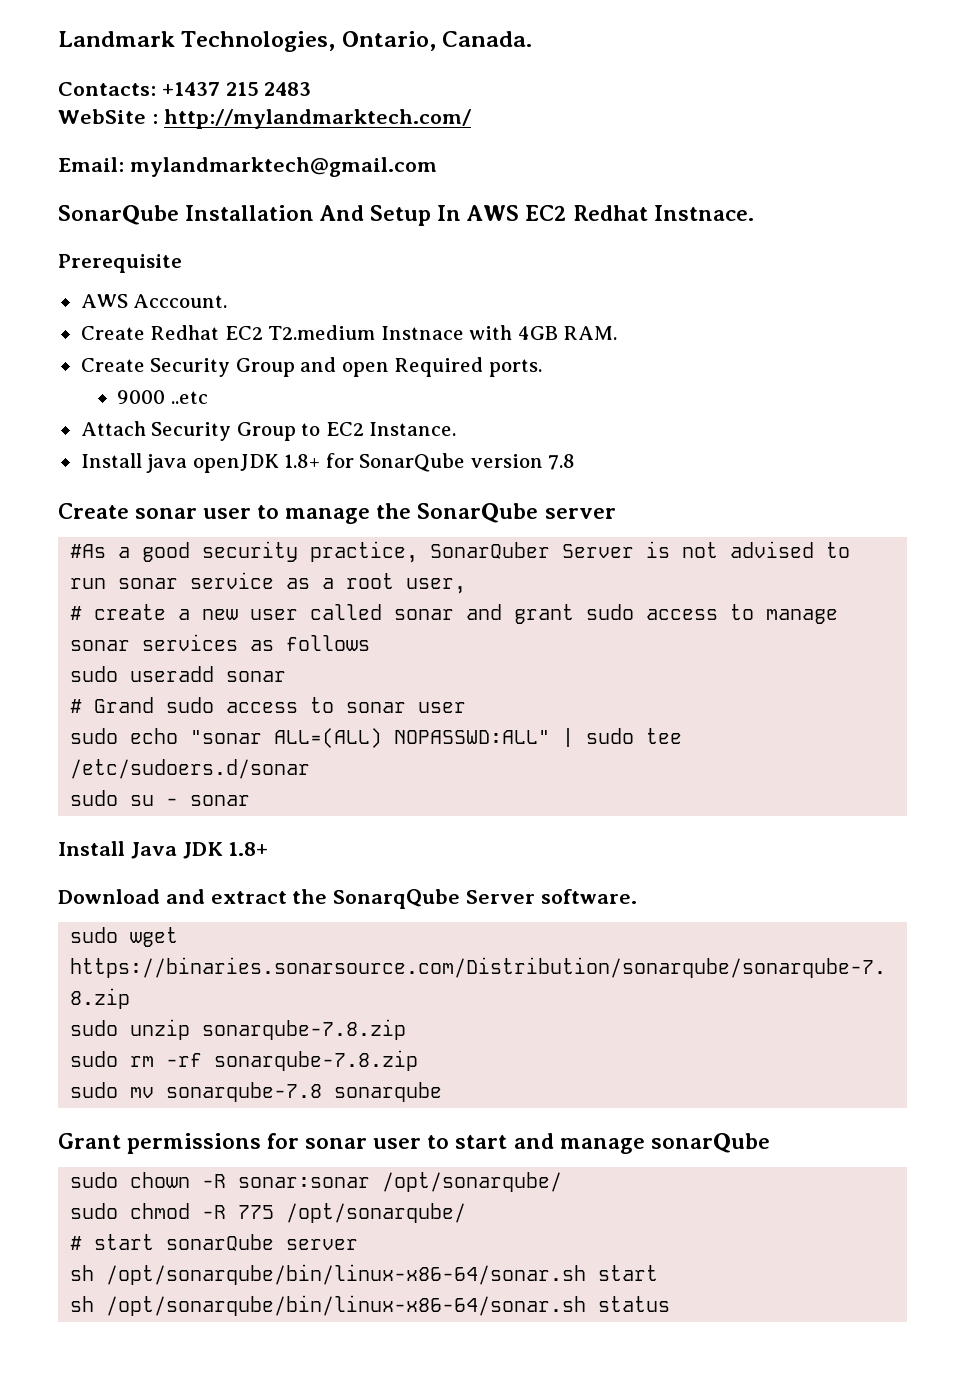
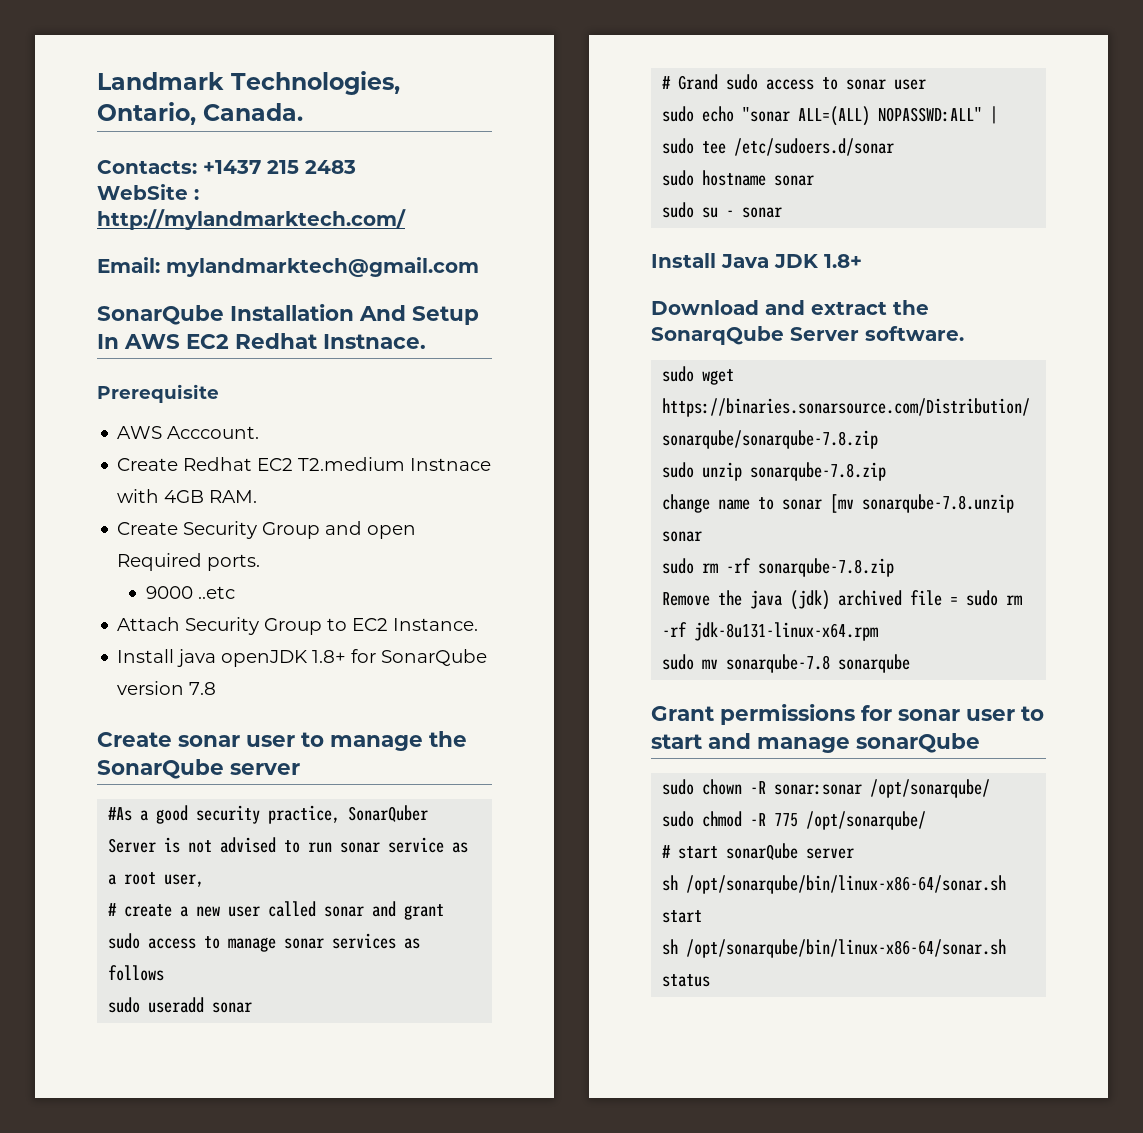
(311, 769) none -> [662,170,815,186] // sudo hostname sonar
[70,1050,419,1071] sudo rm -rf sonarqube-7.8.zip -> [662,494,1015,513] [662,531,703,542] [662,558,895,577] [662,590,1023,610] [662,622,879,641] change name to sonar [mv sonarqube-7.8.unzip sonar // sudo rm -rf sonarqube-7.8.zip // Remove the java (jdk) archived file = sudo rm -rf jdk-8u131-linux-x64.rpm

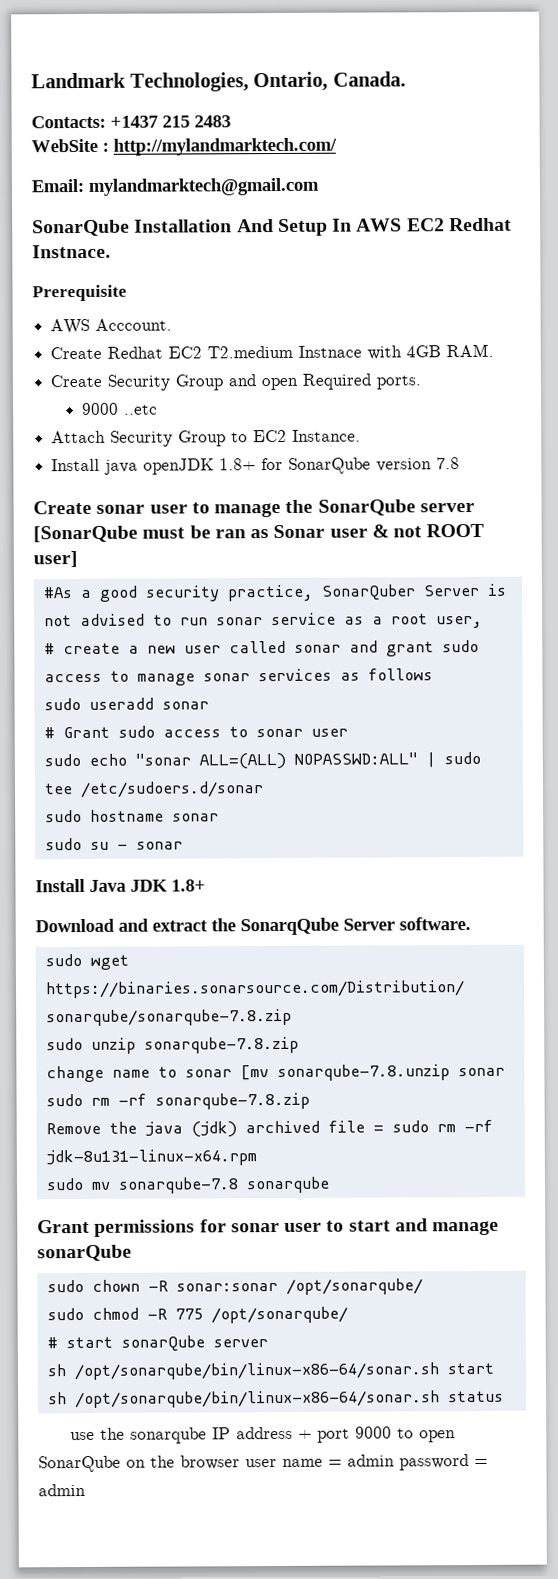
(300, 769) none -> [33,523,485,543] [33,551,78,568] [SonarQube must be ran as Sonar user & not ROOT user]
[678,74,719,90] Grand -> [62,726,110,739] Grant
(711, 980) none -> [69,1426,456,1444] [38,1454,488,1473] [38,1483,86,1497] // use the sonarqube IP address + port 9000 to open SonarQube on the browser user name = admin password = admin

